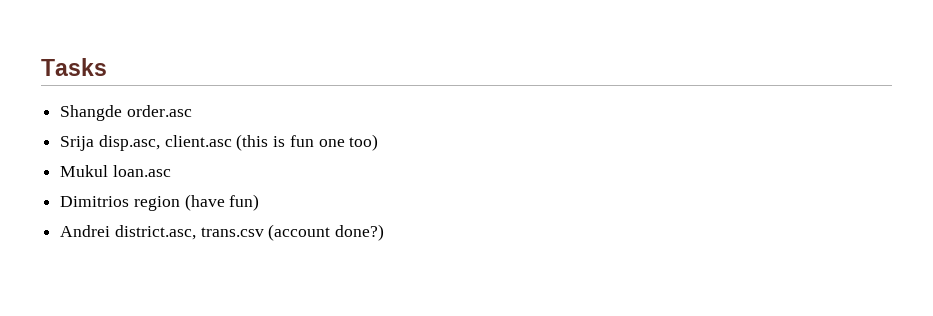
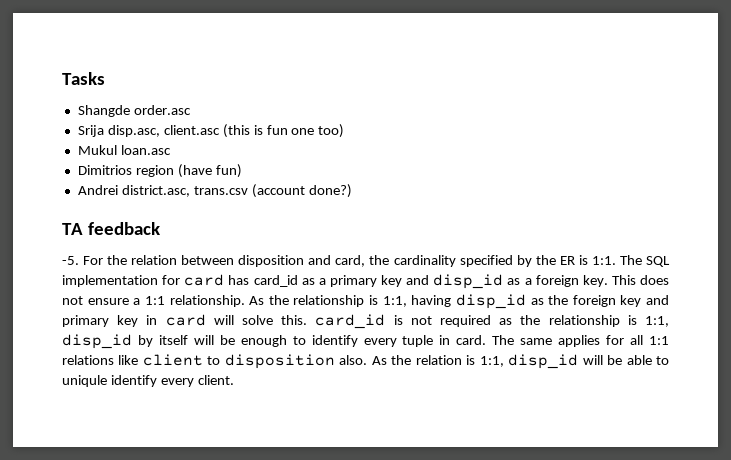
(385, 232) none -> [62,222,160,235] [62,255,670,267] [62,274,669,289] [62,294,669,309] [62,314,669,329] [62,334,670,349] [62,354,669,369] [62,375,234,387] // TA feedback // -5. For the relation between disposition and card, the cardinality specified by the ER is 1:1. The SQL implementation for card has card_id as a primary key and disp_id as a foreign key. This does not ensure a 1:1 relationship. As the relationship is 1:1, having disp_id as the foreign key and primary key in card will solve this. card_id is not required as the relationship is 1:1, disp_id by itself will be enough to identify every tuple in card. The same applies for all 1:1 relations like client to disposition also. As the relation is 1:1, disp_id will be able to uniqule identify every client.

